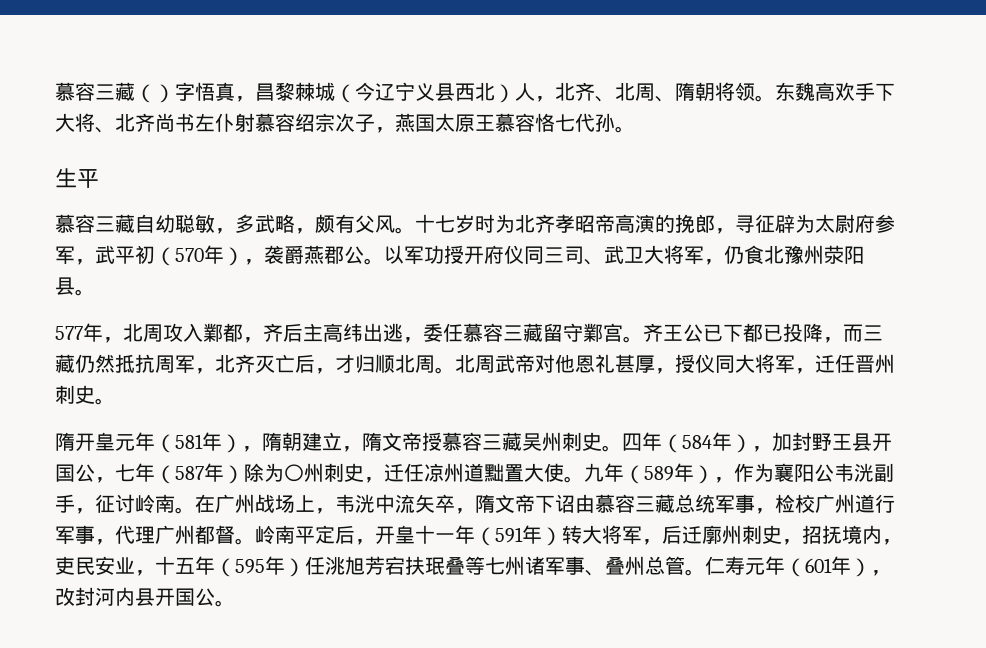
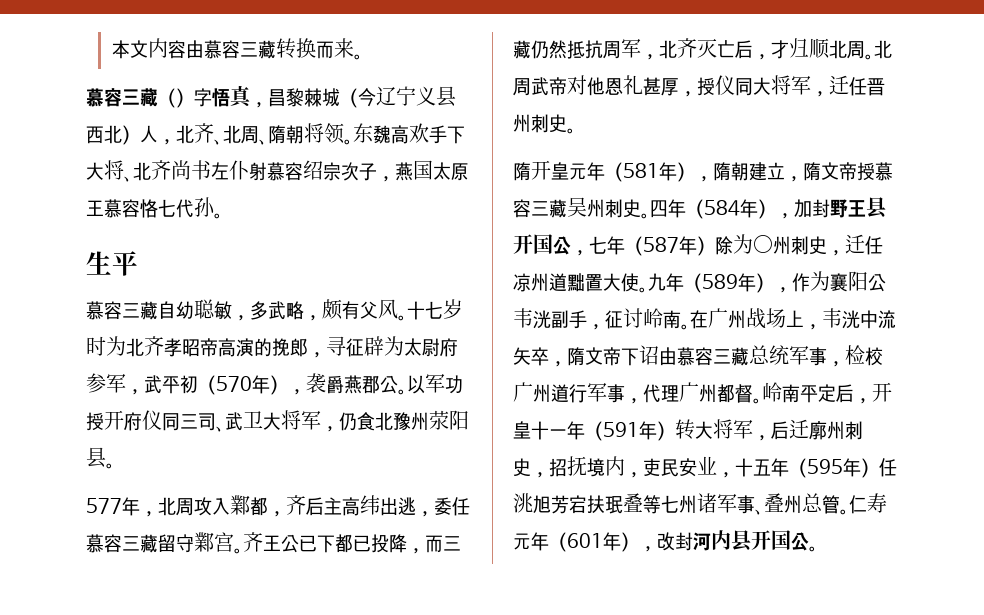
(55, 91) none -> [111,38,363,60] 本文内容由慕容三藏转换而来。 //

